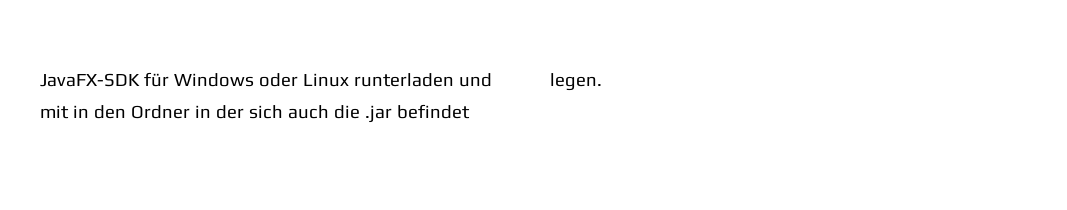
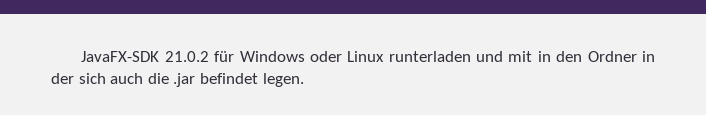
(140, 80) none -> [164,51,209,62] 21.0.2

